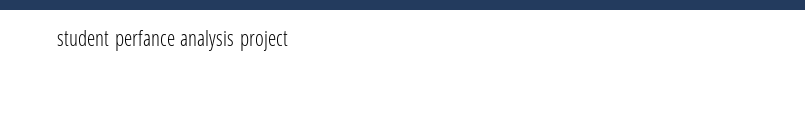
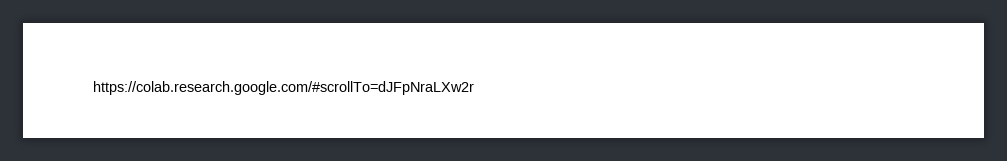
[57,30,289,51] student perfance analysis project -> [93,81,474,95] https://colab.research.google.com/#scrollTo=dJFpNraLXw2r

